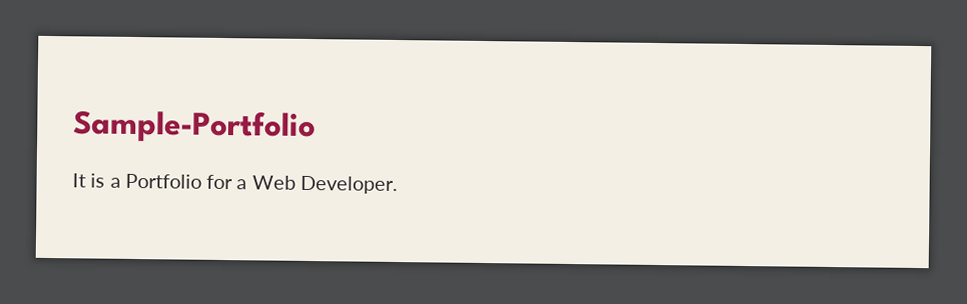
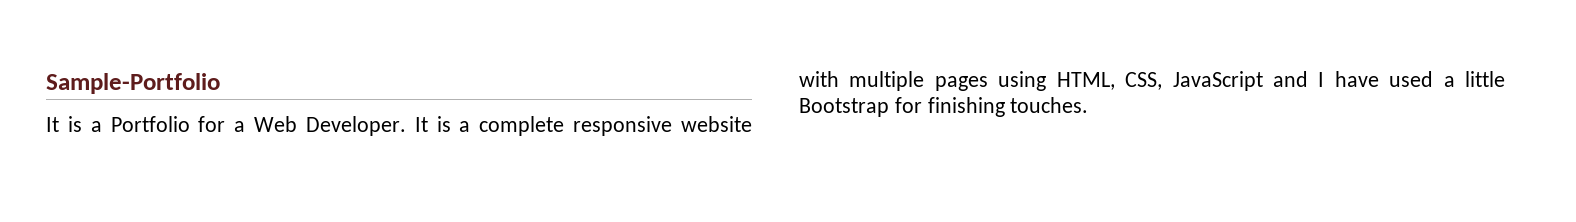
(398, 185) none -> [414,116,752,136] [799,71,1505,91] [799,97,1089,117] It is a complete responsive website with multiple pages using HTML, CSS, JavaScript and I have used a little Bootstrap for finishing touches.

